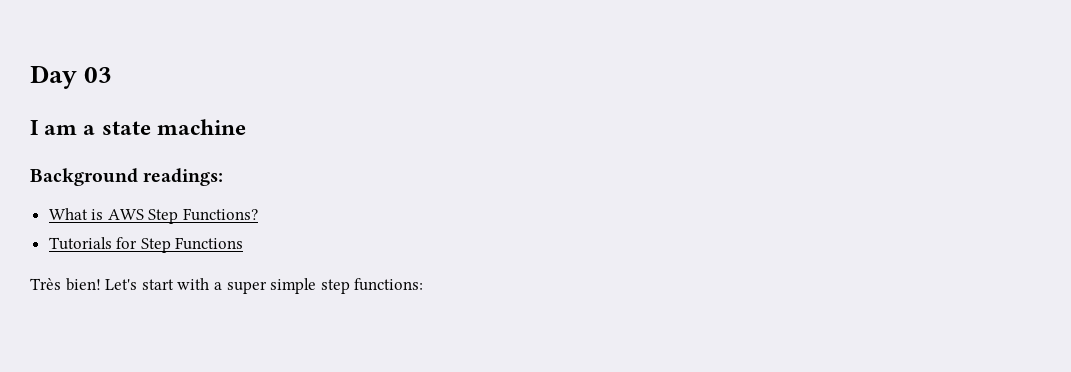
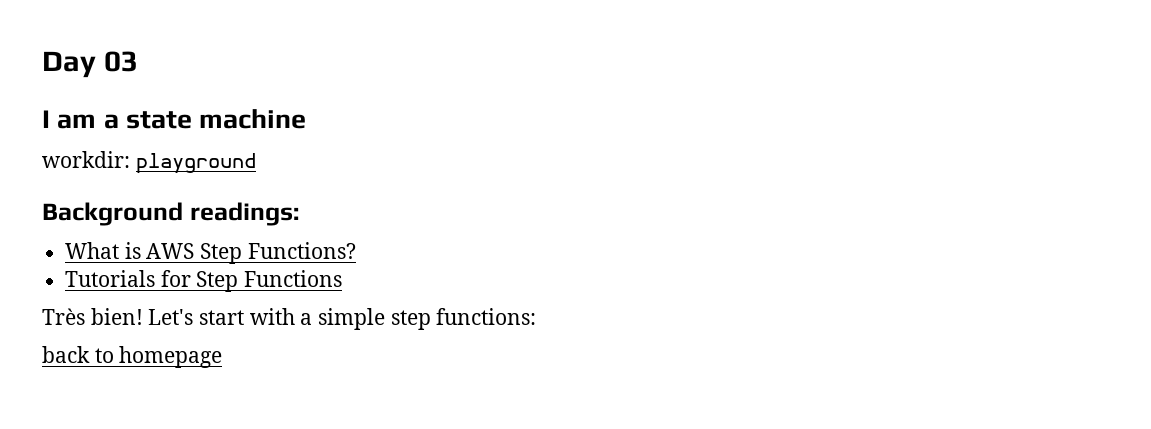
(246, 127) none -> [42,151,256,174] // workdir: playground
[226,281,267,294] super -> (313, 319) none
(424, 284) none -> [42,346,223,368] // back to homepage

